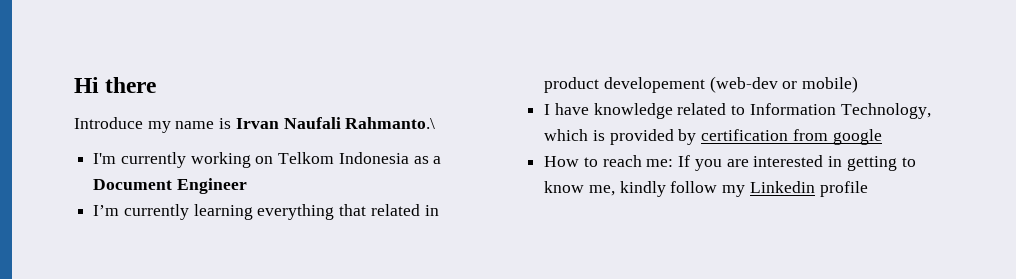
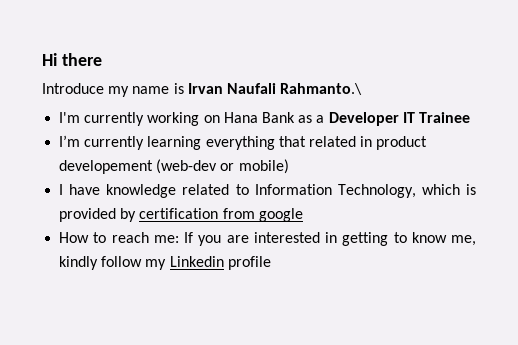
[278,152,442,164] [93,178,247,194] Telkom Indonesia as a Document Engineer -> [223,112,470,126] Hana Bank as a Developer IT Trainee

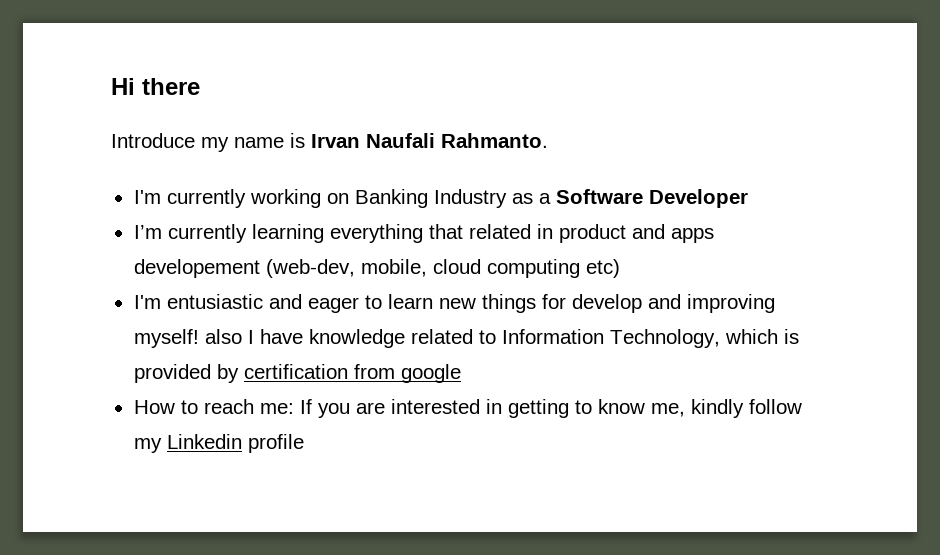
[280,83,363,95] Rahmanto.\ -> [441,133,548,148] Rahmanto.
[223,112,295,123] Hana Bank -> [354,189,507,208] Banking Industry
(325, 119) none -> [555,189,643,204] Software
[402,112,470,123] IT Trainee -> (748, 198) none
[59,159,289,174] developement (web-dev or mobile) // -> [631,224,714,243] [133,259,620,278] [133,294,775,313] [133,329,242,348] and apps developement (web-dev, mobile, cloud computing etc) // I'm entusiastic and eager to learn new things for develop and improving myself! also

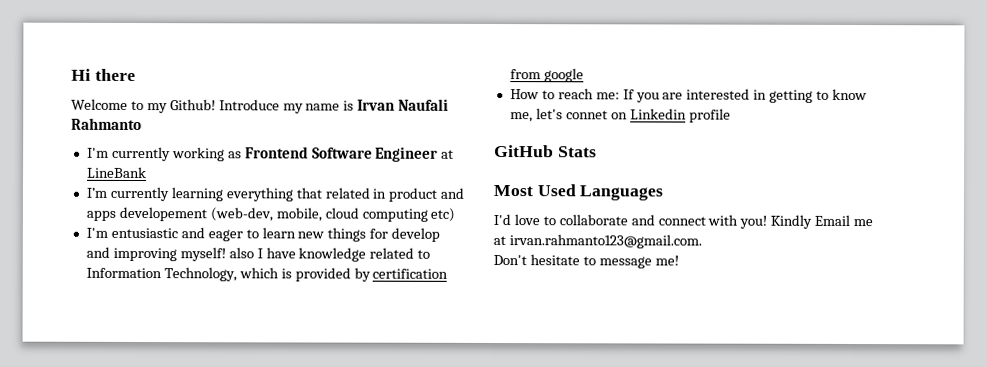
(200, 86) none -> [71,98,216,114] Welcome to my Github!
[441,133,548,148] Rahmanto. -> [71,117,142,131] Rahmanto
[326,189,748,208] on Banking Industry as a Software Developer -> [227,146,455,162] [86,166,147,179] as Frontend Software Engineer at LineBank
[690,399,802,418] [133,438,162,453] kindly follow my -> [535,108,628,120] let's connet on
(304, 443) none -> [494,145,597,158] [493,184,664,201] [493,214,874,229] [493,234,702,249] [493,254,679,269] // GitHub Stats // Most Used Languages // I'd love to collaborate and connect with you! Kindly Email me at irvan.rahmanto123@gmail.com. // Don't hesitate to message me!

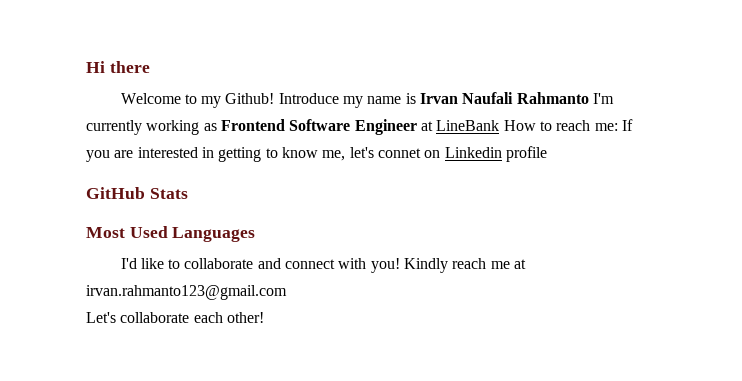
(142, 124) // -> (589, 98) none
[85,186,465,202] [85,206,456,222] [85,227,441,242] [85,246,431,262] [85,267,449,282] [509,68,584,83] // I’m currently learning everything that related in product and apps developement (web-dev, mobile, cloud computing etc) // I'm entusiastic and eager to learn new things for develop and improving myself! also I have knowledge related to Information Technology, which is provided by certification from google // -> (500, 125) none
[513,214,540,226] love -> [140,258,164,269] like
[814,214,851,226] Email -> [452,258,487,269] reach
[508,234,702,249] [493,254,679,269] irvan.rahmanto123@gmail.com. // Don't hesitate to message me! -> [86,285,287,300] [86,312,264,323] irvan.rahmanto123@gmail.com // Let's collaborate each other!

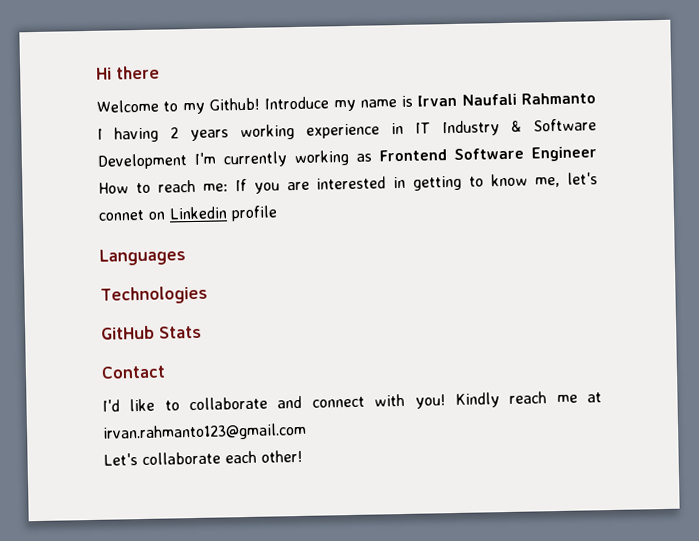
(589, 98) none -> [97,118,597,143] [97,153,188,170] I having 2 years working experience in IT Industry & Software Development
[420,120,500,131] at LineBank -> (597, 154) none
(547, 154) none -> [99,248,186,266] [100,285,208,305] // Languages // Technologies
[86,226,256,242] Most Used Languages -> [101,365,166,379] Contact

